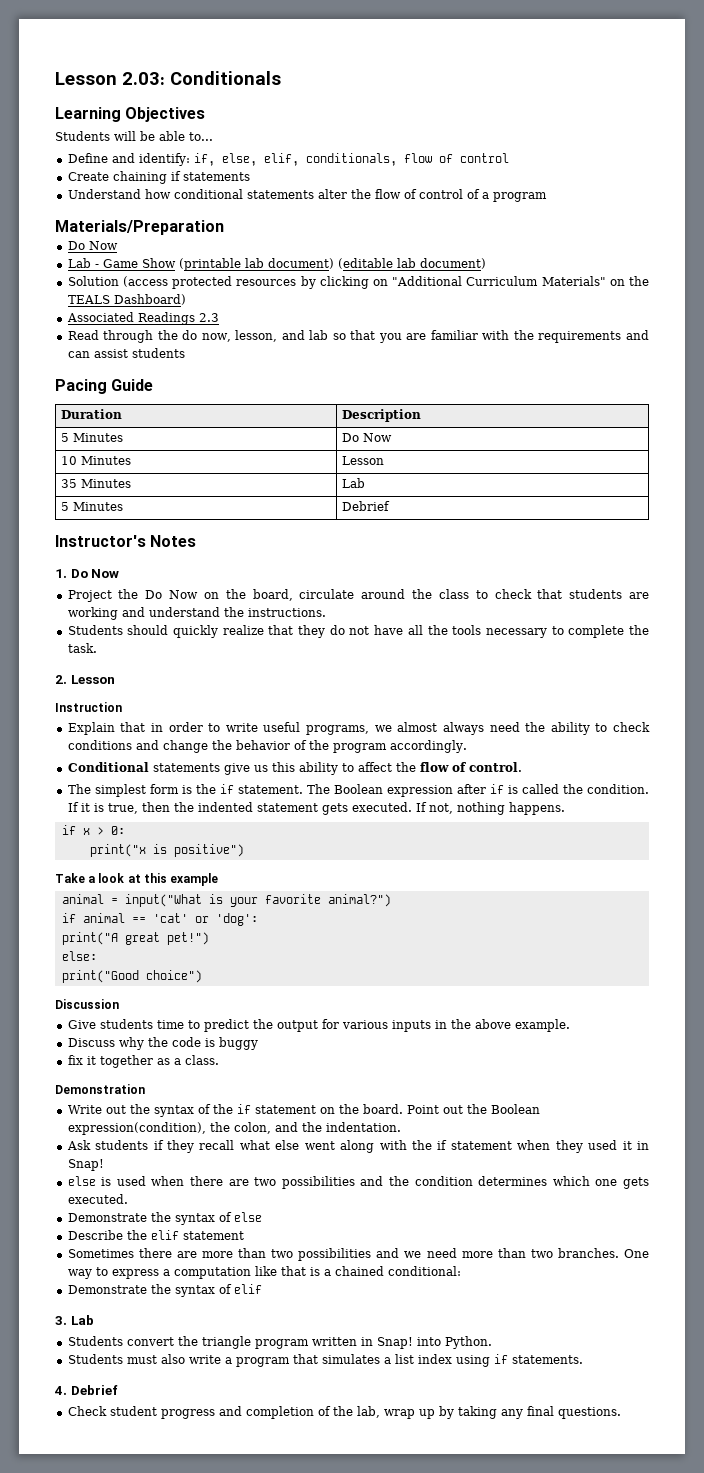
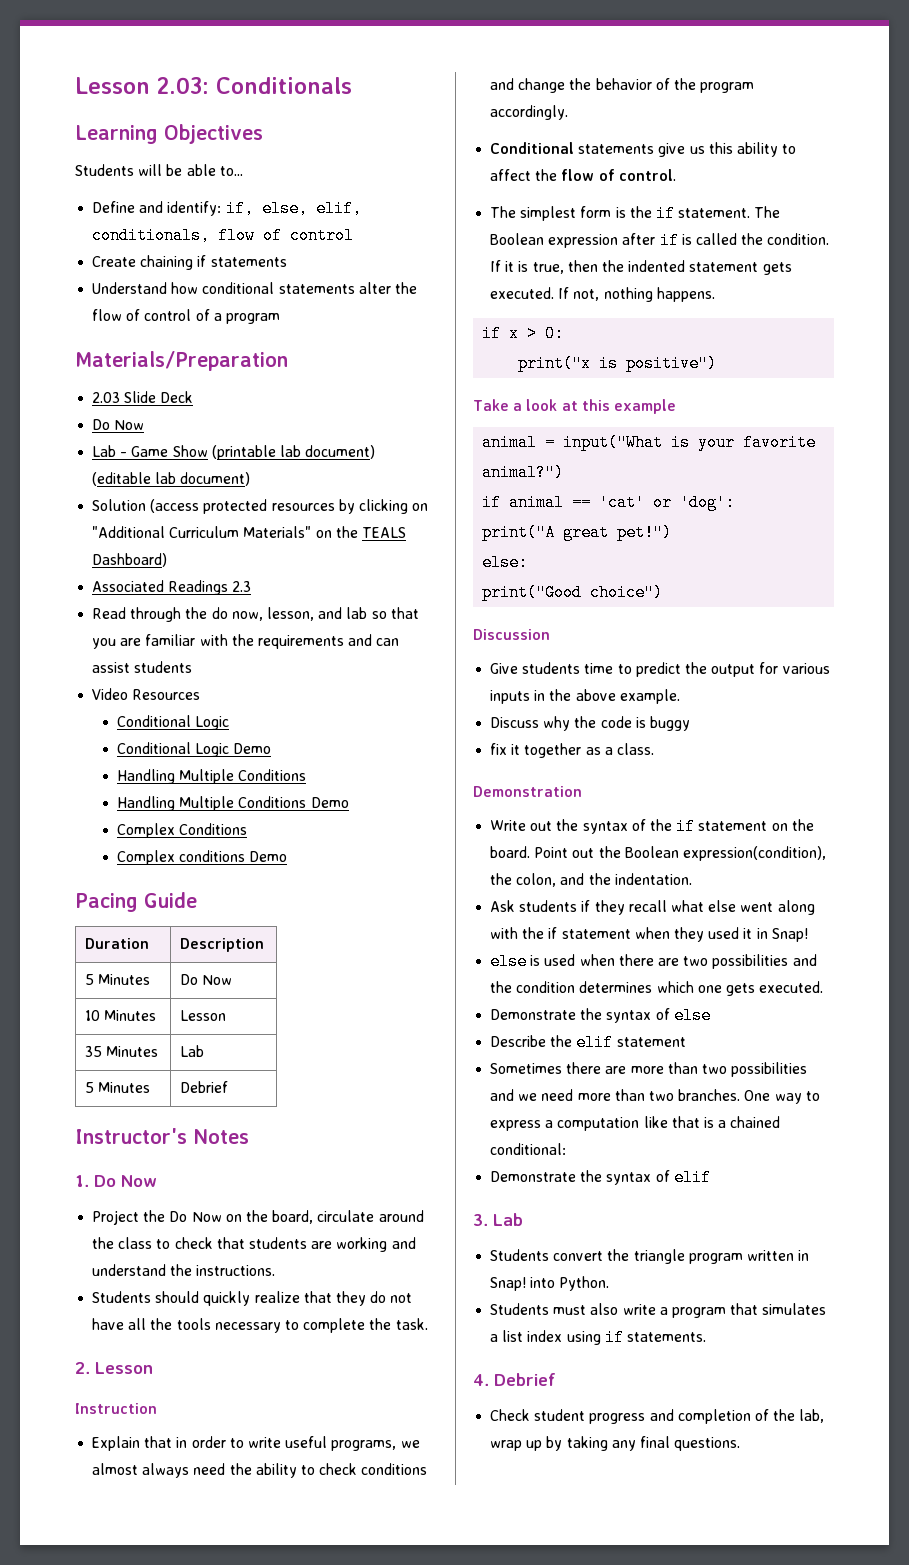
(224, 227) none -> [92,391,194,403] // 2.03 Slide Deck
(185, 353) none -> [92,688,201,700] [117,715,230,730] [117,742,272,757] [117,769,307,784] [117,796,349,811] [117,823,248,838] [117,850,288,865] // Video Resources // Conditional Logic // Conditional Logic Demo // Handling Multiple Conditions // Handling Multiple Conditions Demo // Complex Conditions // Complex conditions Demo

